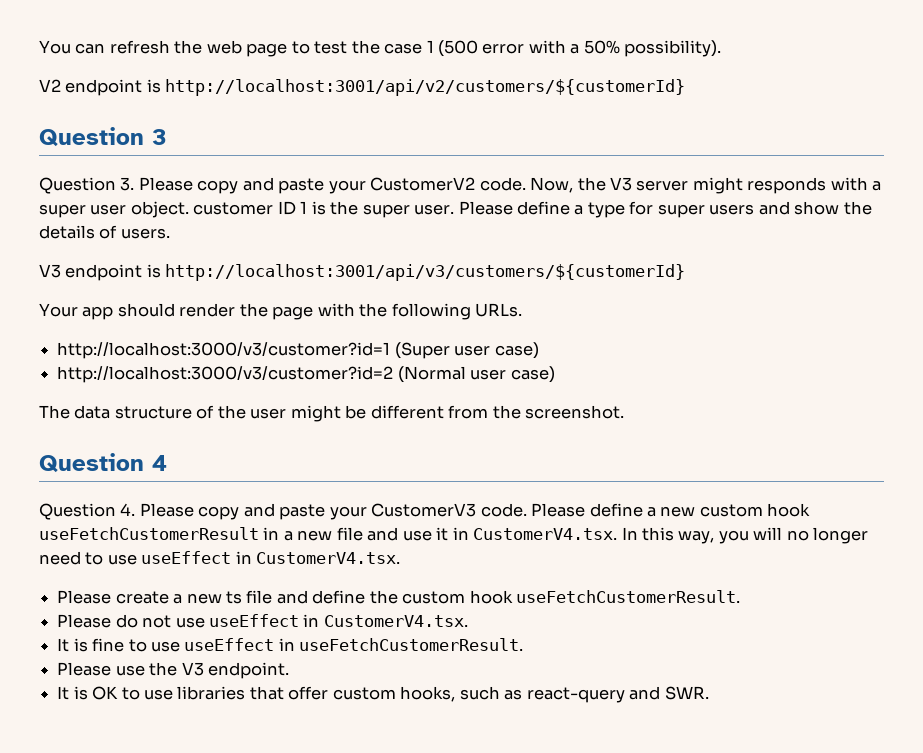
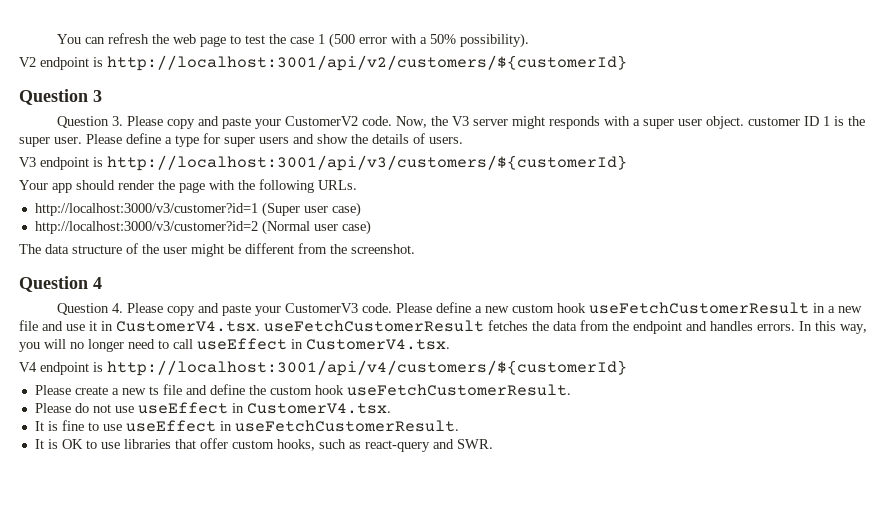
(618, 534) none -> [264,320,795,334] useFetchCustomerResult fetches the data from the endpoint and handles errors.
[107,551,401,565] use useEffect in CustomerV4.tsx. -> [173,338,450,350] [19,360,627,376] call useEffect in CustomerV4.tsx. // V4 endpoint is http://localhost:3001/api/v4/customers/${customerId}
[57,662,289,679] // Please use the V3 endpoint. -> (459, 426) none

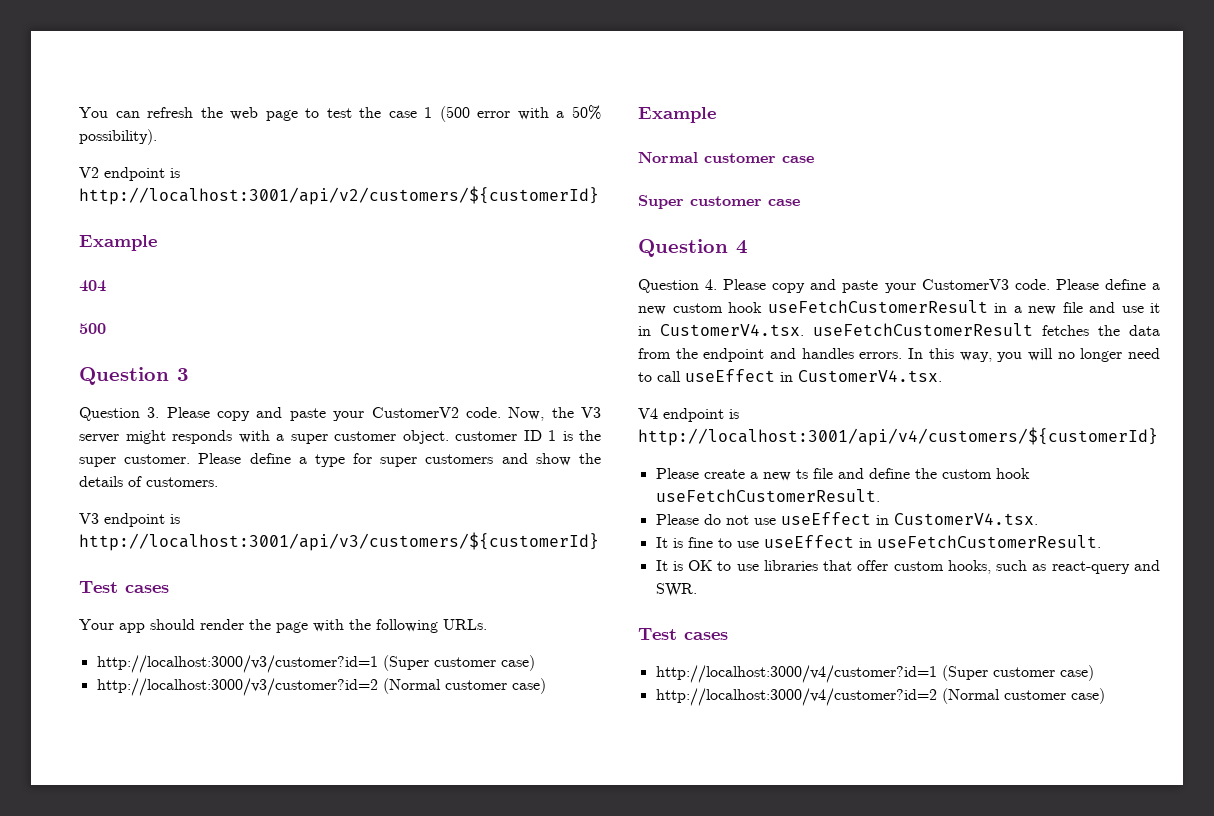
(627, 63) none -> [79,235,157,251] [79,280,106,292] [79,323,106,334] // Example // 404 // 500
[677,119,702,126] user -> [334,431,396,441] customer
[54,137,82,144] user. -> [124,454,191,464] customer.
[259,137,289,144] users -> [425,454,494,464] customers
[429,137,463,144] users. -> [146,477,218,487] customers.
(627, 163) none -> [79,581,169,593] // Test cases
[303,206,328,213] user -> [433,657,496,667] customer
[313,220,371,235] [19,243,415,257] user case) // The data structure of the user might be different from the screenshot. -> [444,678,546,694] [638,107,716,123] [638,152,814,163] [638,195,800,209] customer case) // Example // Normal customer case // Super customer case
(493, 444) none -> [638,628,728,640] [655,665,1094,683] [655,688,1105,706] // Test cases // http://localhost:3000/v4/customer?id=1 (Super customer case) // http://localhost:3000/v4/customer?id=2 (Normal customer case)

